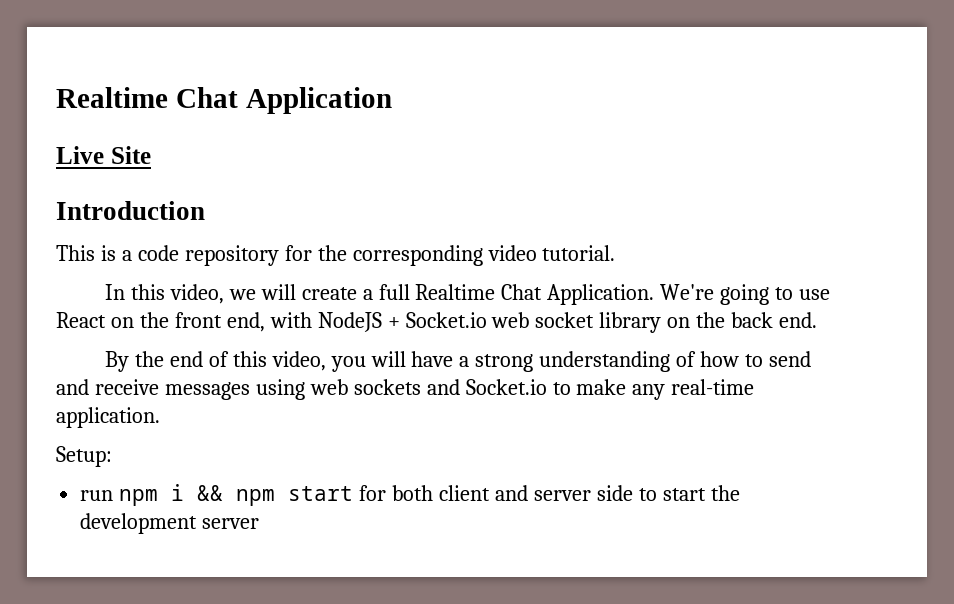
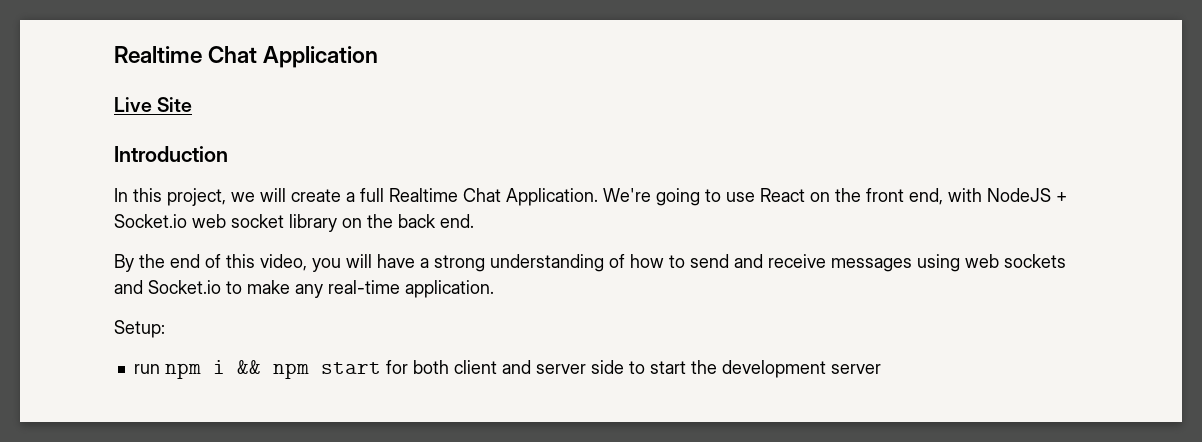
[56,245,616,266] // This is a code repository for the corresponding video tutorial. -> (228, 154) none
[169,284,224,304] video, -> [167,188,226,206] project,

